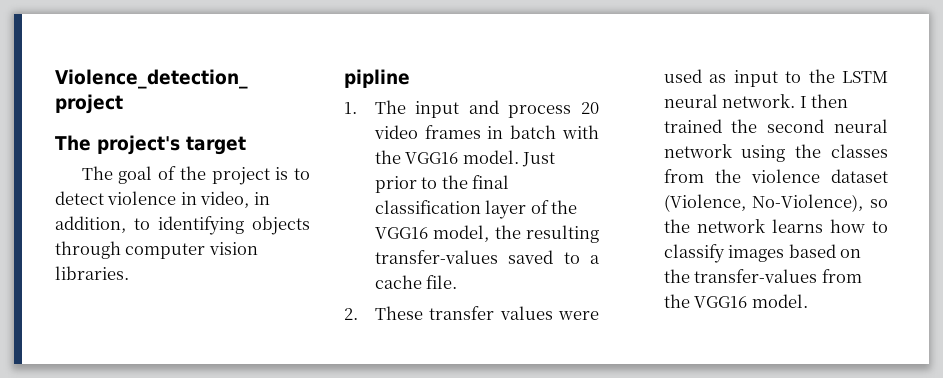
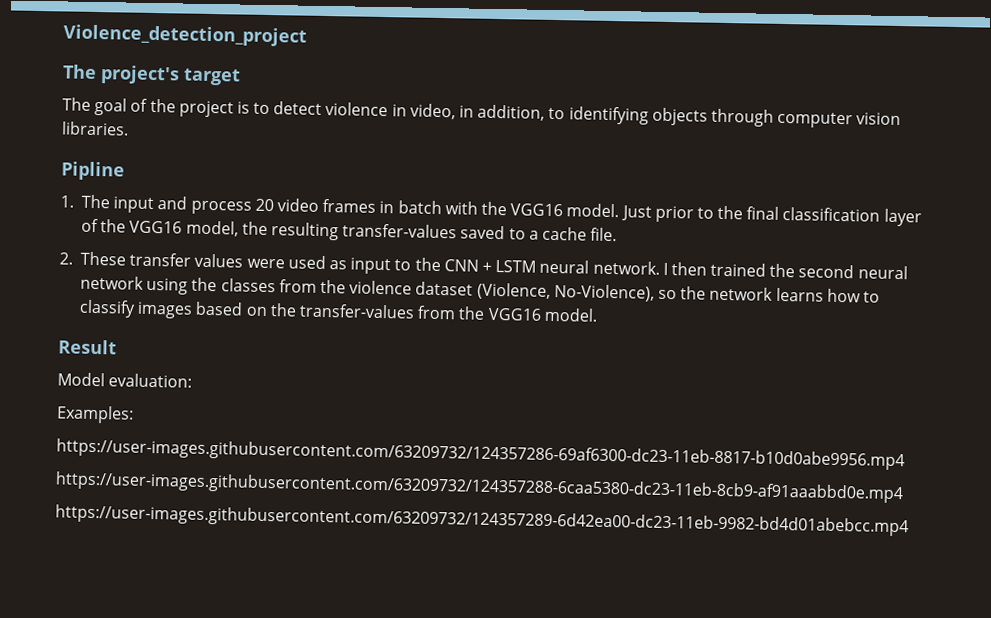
[344,69,410,88] pipline -> [61,161,125,181] Pipline
(835, 76) none -> [443,259,492,272] CNN +
(808, 301) none -> [58,339,117,355] [57,372,193,388] [56,405,134,424] [56,438,905,471] [55,471,903,504] [55,504,909,537] // Result // Model evaluation: // Examples: // https://user-images.githubusercontent.com/63209732/124357286-69af6300-dc23-11eb-8817-b10d0abe9956.mp4 // https://user-images.githubusercontent.com/63209732/124357288-6caa5380-dc23-11eb-8cb9-af91aaabbd0e.mp4 // https://user-images.githubusercontent.com/63209732/124357289-6d42ea00-dc23-11eb-9982-bd4d01abebcc.mp4

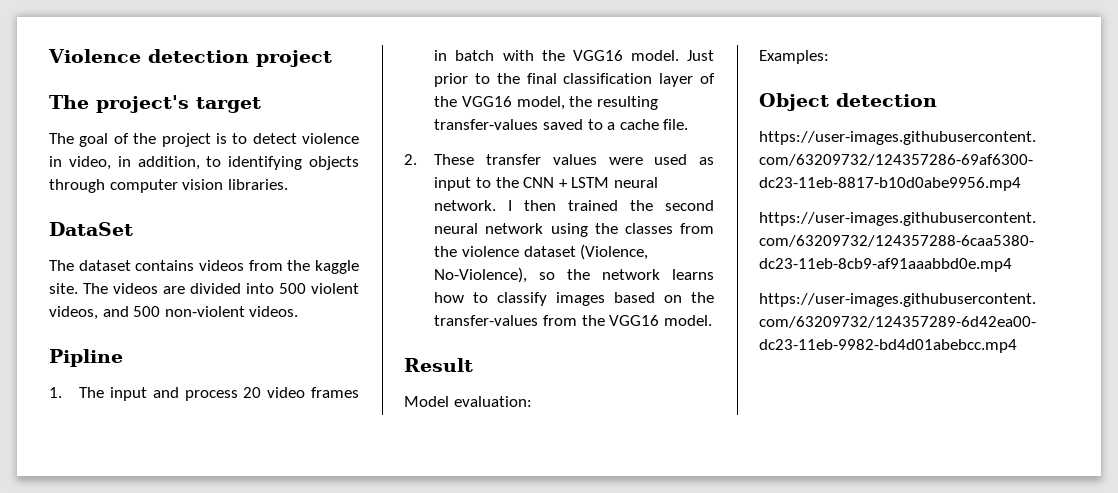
[63,24,307,47] Violence_detection_project -> [48,49,332,67] Violence detection project
(129, 128) none -> [49,222,133,236] [49,260,359,274] [49,283,359,294] [49,306,299,320] // DataSet // The dataset contains videos from the kaggle site. The videos are divided into 500 violent videos, and 500 non-violent videos.
(134, 414) none -> [759,93,937,111] // Object detection

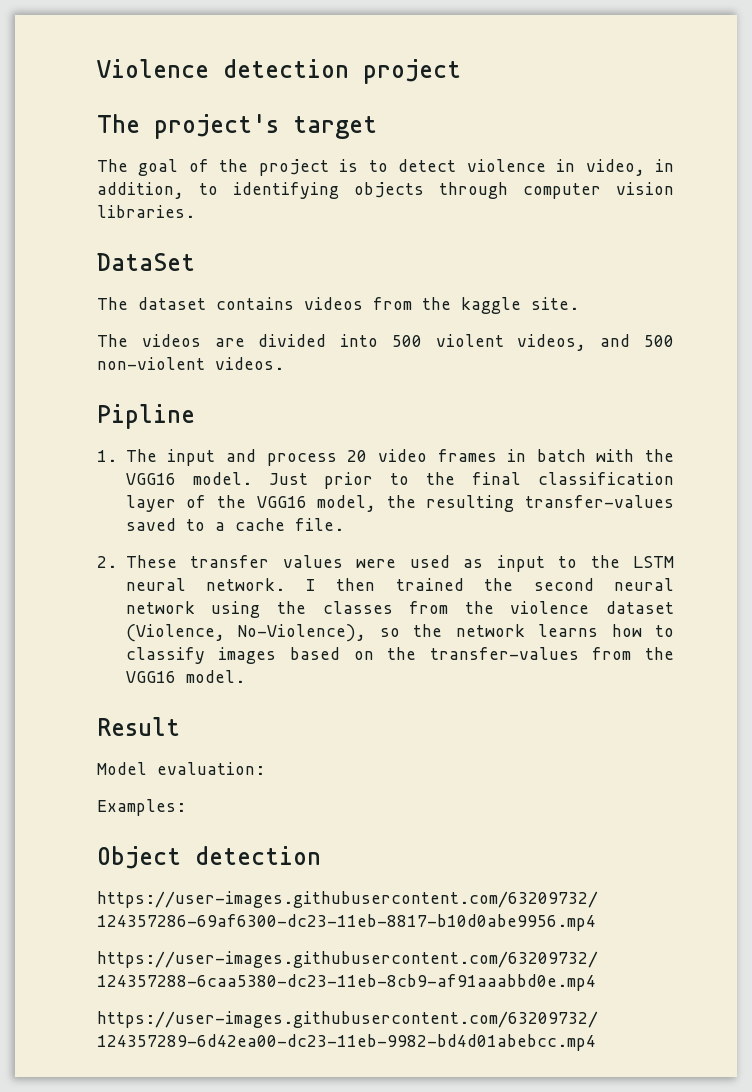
(78, 288) none -> (579, 303) //
[523,177,568,188] CNN + -> (620, 561) none

